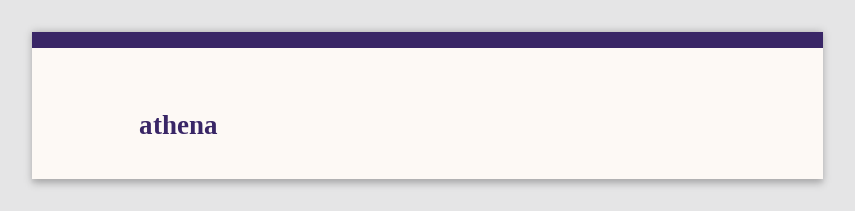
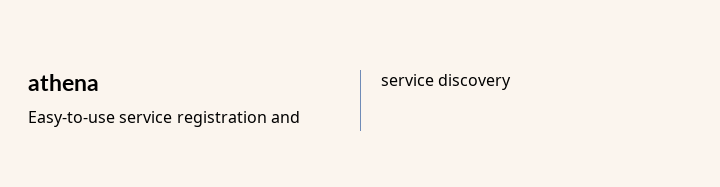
(218, 124) none -> [28,111,300,127] [381,74,512,90] // Easy-to-use service registration and service discovery

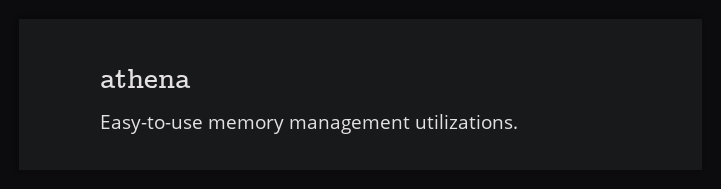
[119,111,300,127] [381,74,512,90] service registration and service discovery -> [208,114,518,134] memory management utilizations.

